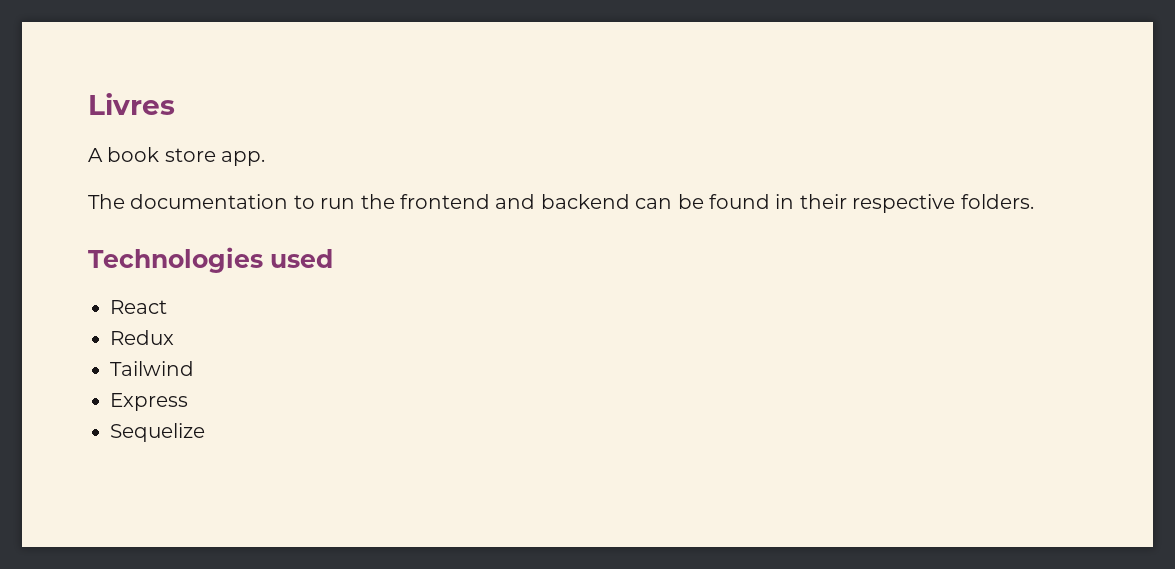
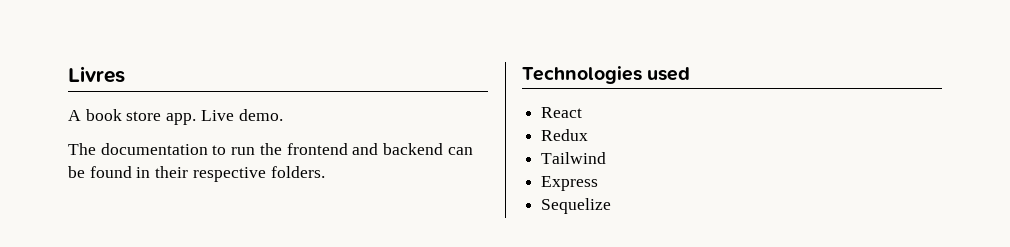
(266, 158) none -> [200,109,283,121] Live demo.

